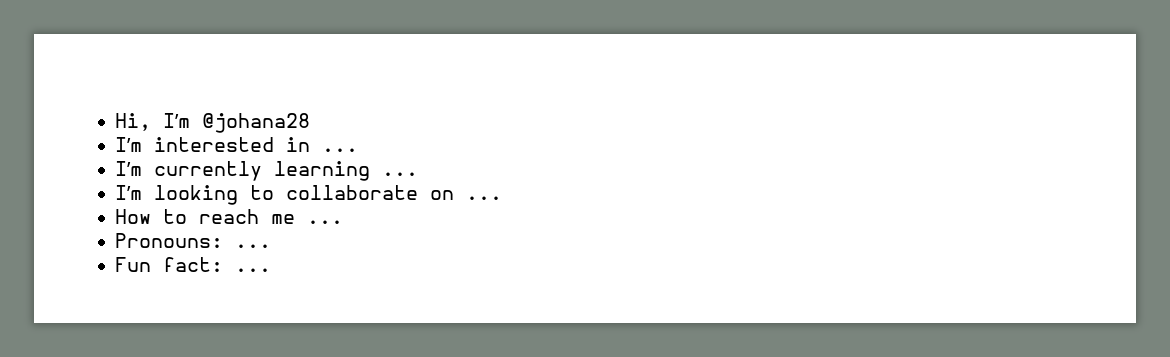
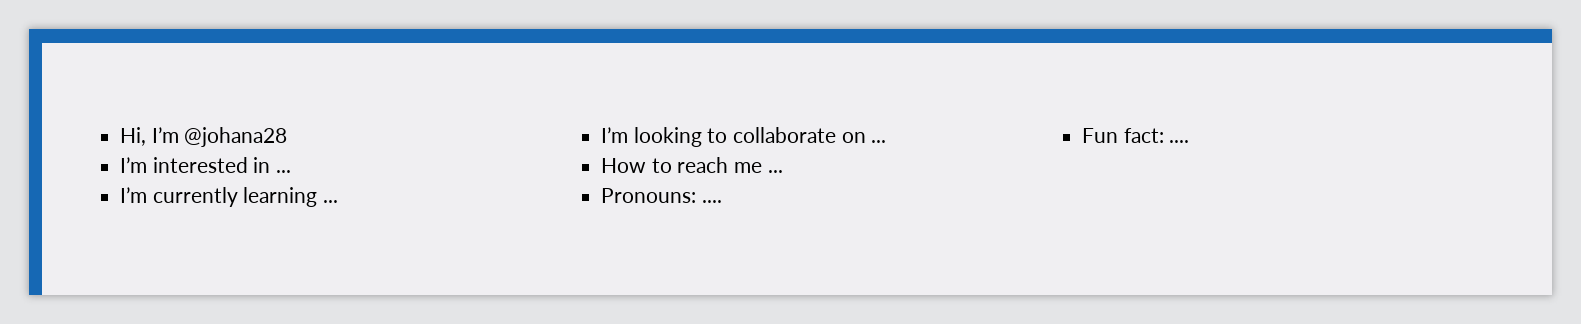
[235,244,272,248] ... -> [701,200,722,203] ....
[235,268,272,272] ... -> [1169,140,1190,143] ....

